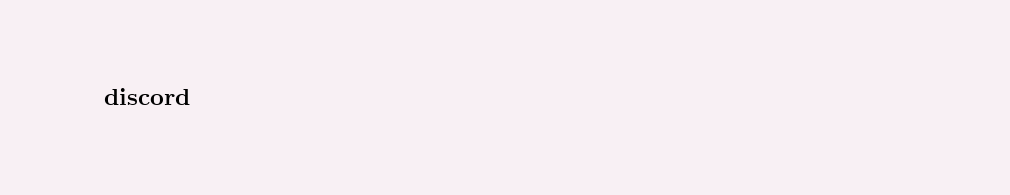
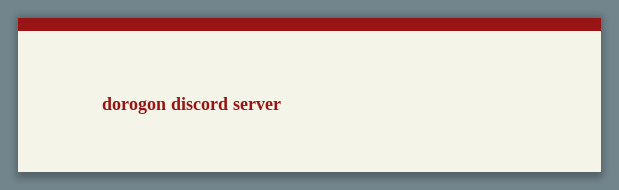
[104,88,190,105] discord -> [102,97,281,114] dorogon discord server

